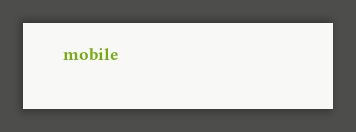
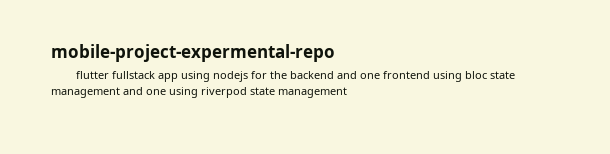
[63,48,119,61] mobile -> [51,44,335,62] [75,71,515,82] [51,87,347,98] mobile-project-expermental-repo // flutter fullstack app using nodejs for the backend and one frontend using bloc state management and one using riverpod state management

